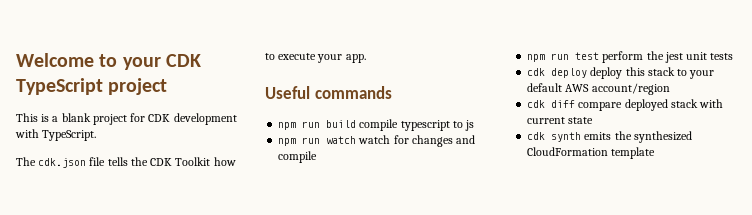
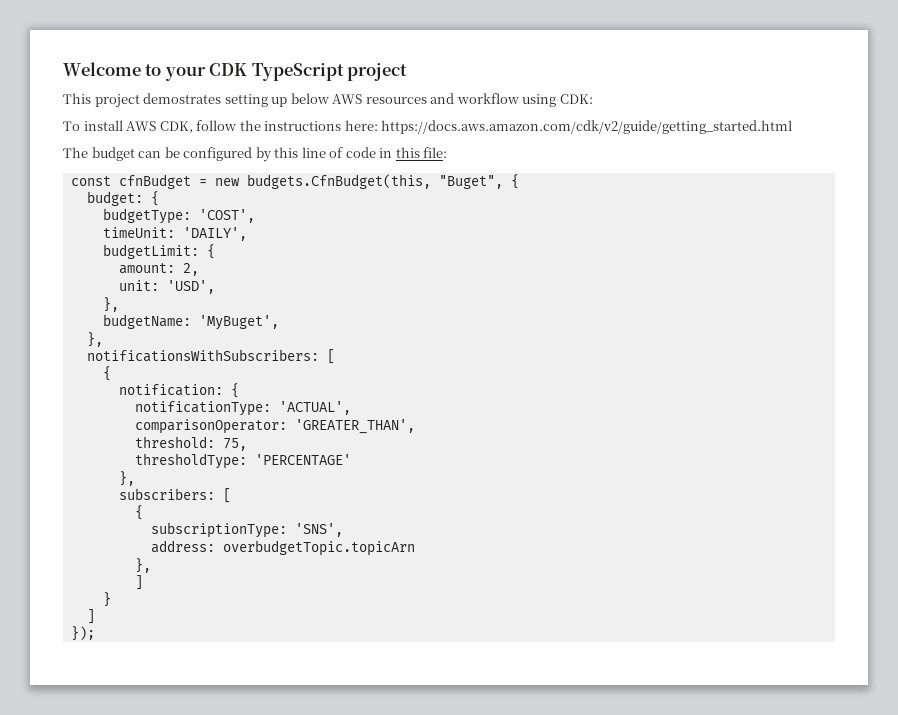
[41,113,237,125] [15,129,97,141] [16,157,236,168] [265,53,366,63] [265,86,392,99] [278,119,475,131] [278,135,476,147] [278,151,318,163] [527,51,734,63] [527,67,715,79] [527,83,670,95] [527,99,724,111] [527,117,594,124] [527,131,692,143] [527,147,656,159] is a blank project for CDK development with TypeScript. // The cdk.json file tells the CDK Toolkit how to execute your app. // Useful commands // npm run build compile typescript to js // npm run watch watch for changes and compile // npm run test perform the jest unit tests // cdk deploy deploy this stack to your default AWS account/region // cdk diff compare deployed stack with current state // cdk synth emits the synthesized CloudFormation template -> [94,93,593,108] [63,120,793,134] [63,147,448,162] [70,174,519,189] [86,191,159,206] [102,208,255,224] [102,227,247,241] [102,244,215,259] [118,263,199,276] [118,280,215,294] [102,297,119,312] [102,314,279,330] [86,332,103,347] [86,349,335,364] [102,366,111,381] [118,383,239,398] [134,401,351,416] [134,419,415,434] [134,436,247,451] [134,453,351,469] [118,471,135,486] [118,488,231,503] [134,505,143,520] [150,522,343,538] [150,540,415,556] [134,558,151,573] [134,575,143,590] [102,592,111,607] [86,609,95,624] [70,626,95,641] project demostrates setting up below AWS resources and workflow using CDK: // To install AWS CDK, follow the instructions here: https://docs.aws.amazon.com/cdk/v2/guide/getting_started.html // The budget can be configured by this line of code in this file: // const cfnBudget = new budgets.CfnBudget(this, "Buget", { // budget: { // budgetType: 'COST', // timeUnit: 'DAILY', // budgetLimit: { // amount: 2, // unit: 'USD', // }, // budgetName: 'MyBuget', // }, // notificationsWithSubscribers: [ // { // notification: { // notificationType: 'ACTUAL', // comparisonOperator: 'GREATER_THAN', // threshold: 75, // thresholdType: 'PERCENTAGE' // }, // subscribers: [ // { // subscriptionType: 'SNS', // address: overbudgetTopic.topicArn // }, // ] // } // ] // });

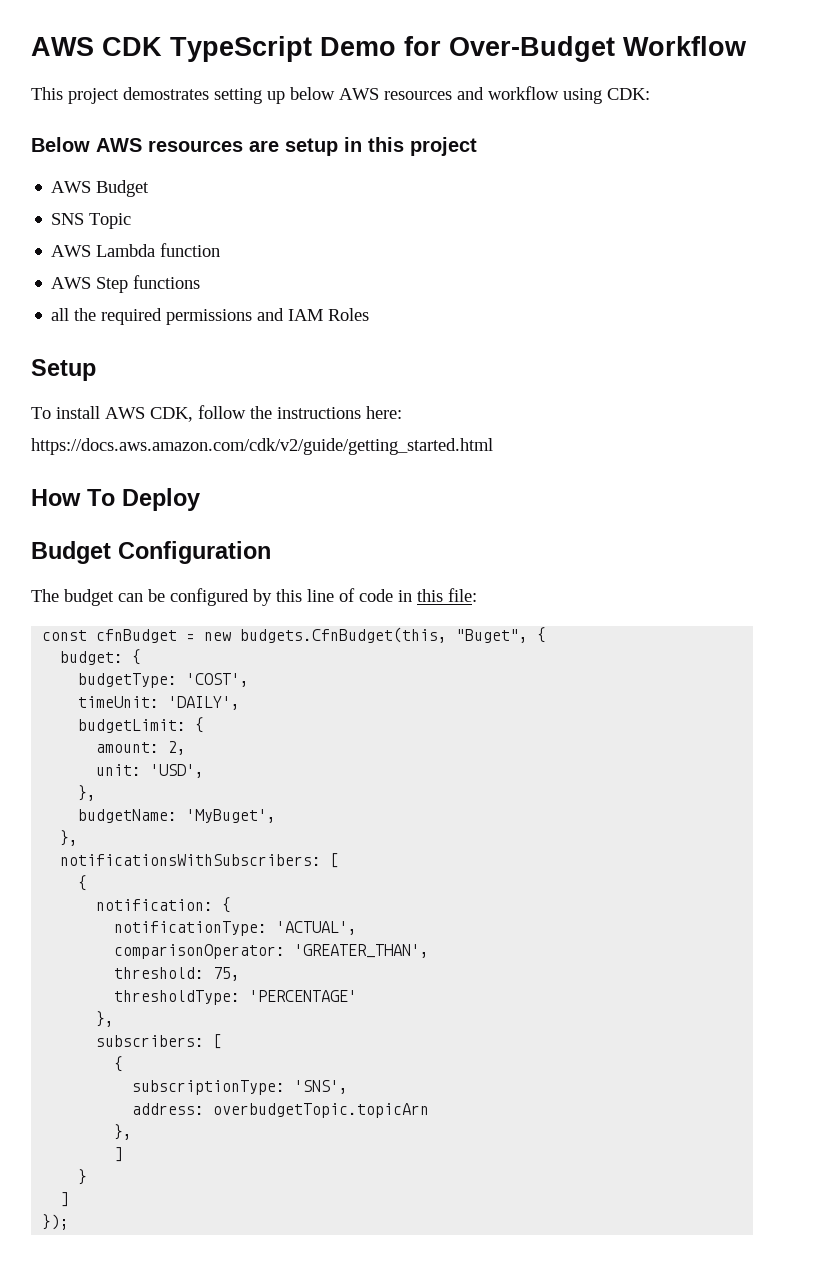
[63,62,408,81] Welcome to your CDK TypeScript project -> [31,36,747,62] AWS CDK TypeScript Demo for Over-Budget Workflow
(593, 99) none -> [31,137,477,156] [51,180,150,197] [51,213,132,229] [51,243,221,257] [51,275,201,293] [51,308,370,325] [31,359,96,381] // Below AWS resources are setup in this project // AWS Budget // SNS Topic // AWS Lambda function // AWS Step functions // all the required permissions and IAM Roles // Setup
(793, 127) none -> [31,488,200,511] [31,541,271,564] // How To Deploy // Budget Configuration

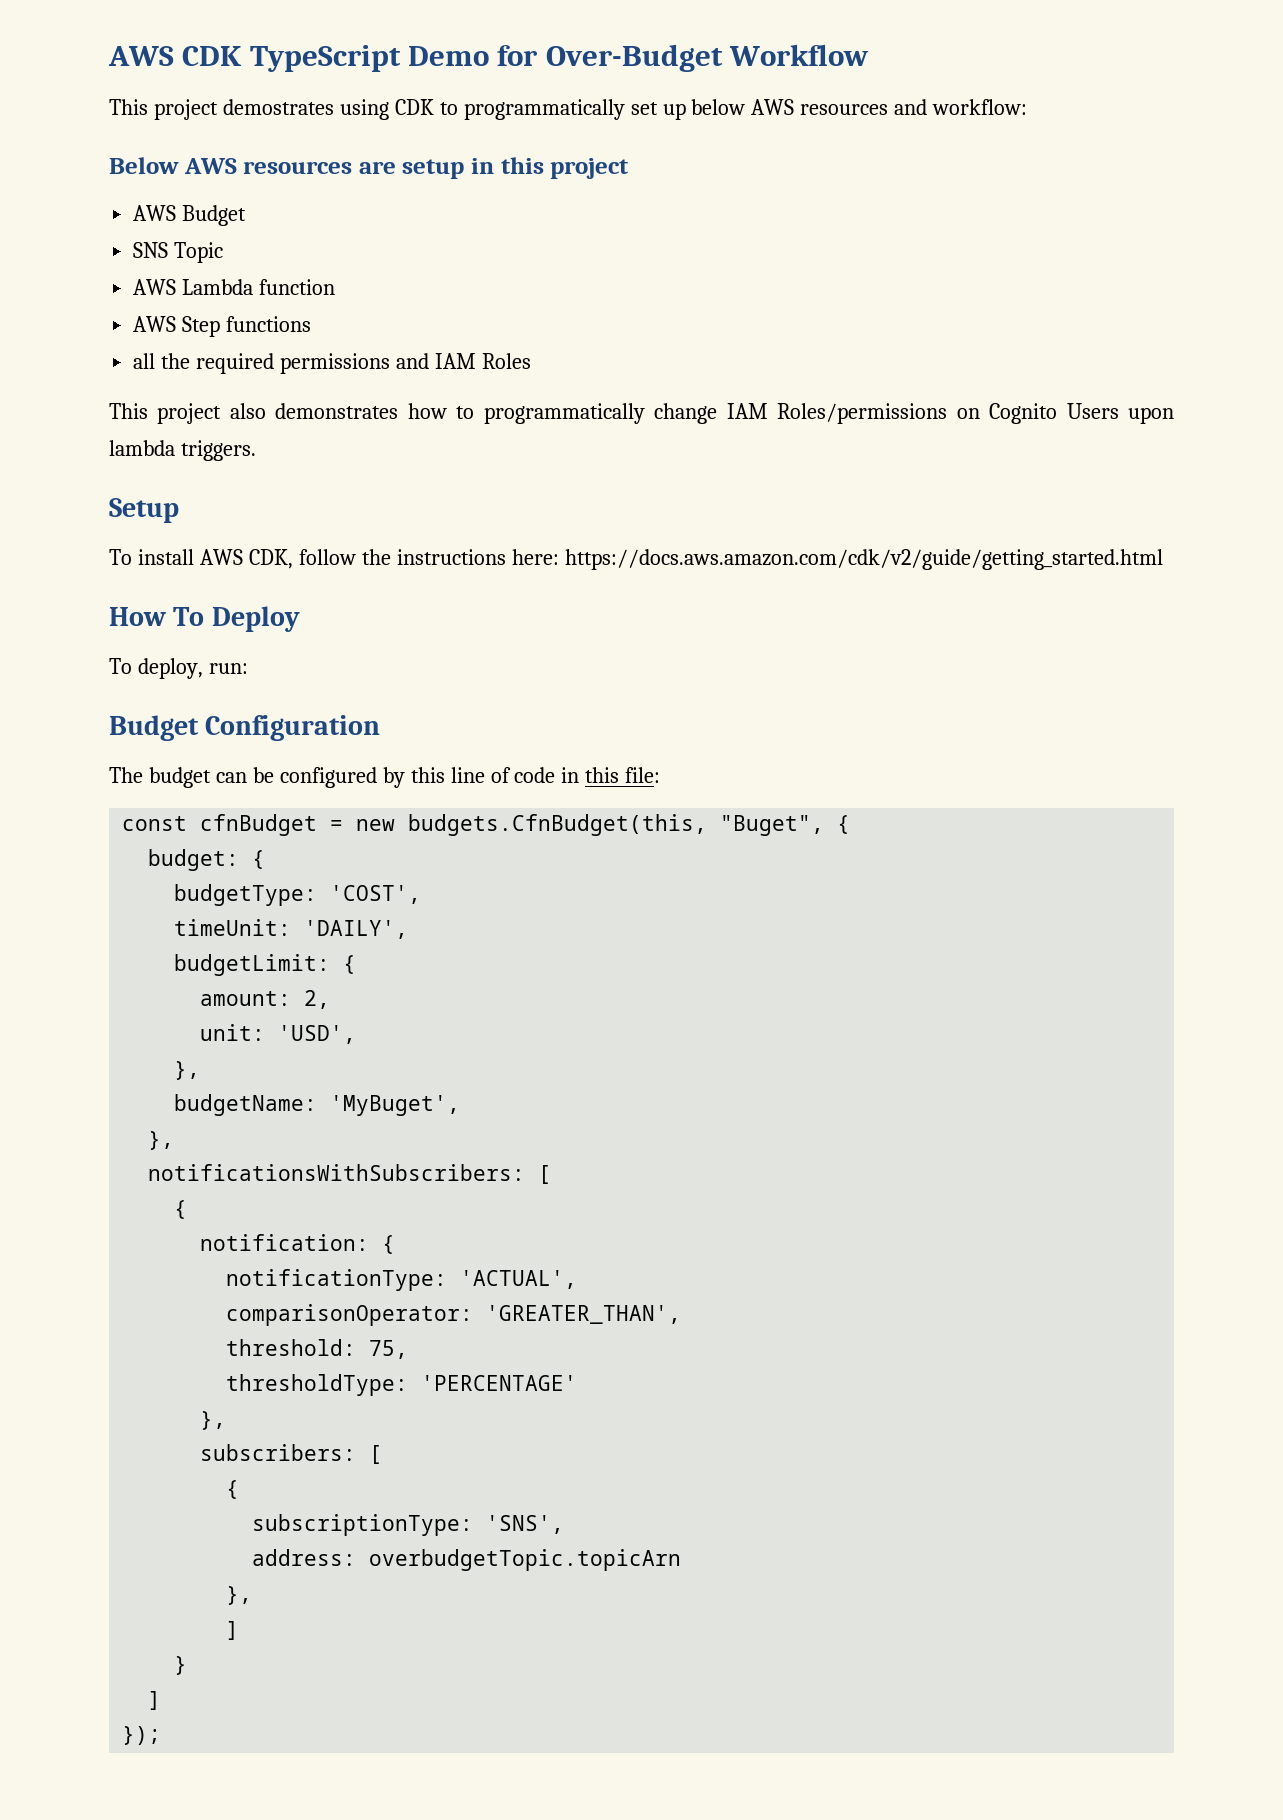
[214,88,262,104] setting -> [339,99,658,120] using CDK to programmatically set
[488,86,650,104] workflow using CDK: -> [932,99,1028,115] workflow:
(370, 314) none -> [109,403,1174,424] [109,440,256,461] // This project also demonstrates how to programmatically change IAM Roles/permissions on Cognito Users upon lambda triggers.
(200, 499) none -> [109,658,248,679] // To deploy, run:

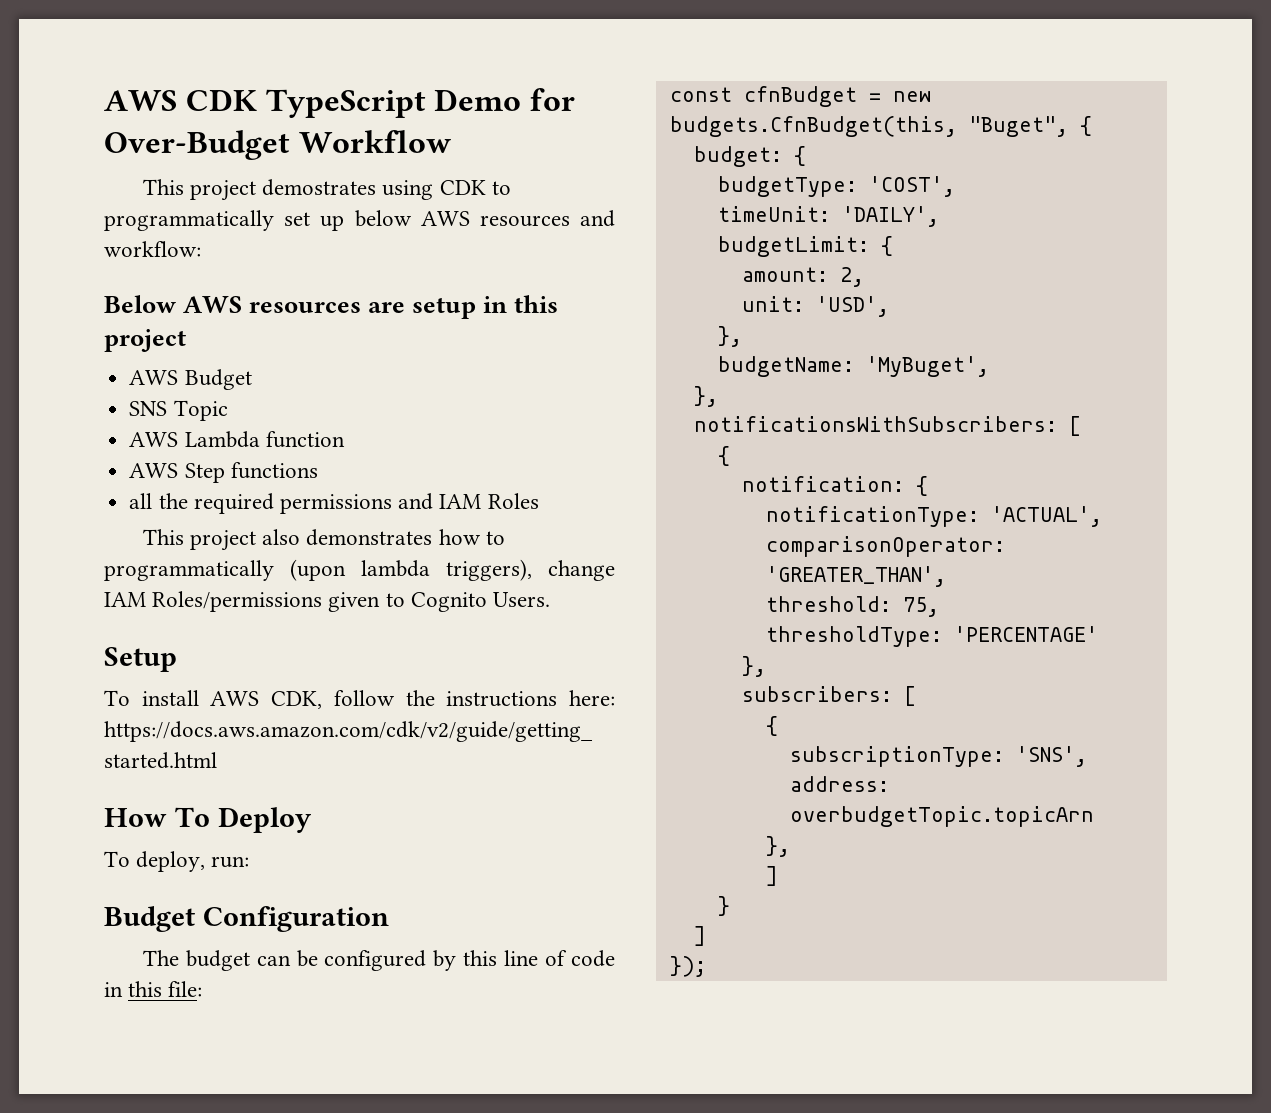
[654,403,1174,424] [109,440,256,461] change IAM Roles/permissions on Cognito Users upon lambda triggers. -> [290,559,615,581] [104,591,551,612] (upon lambda triggers), change IAM Roles/permissions given to Cognito Users.

